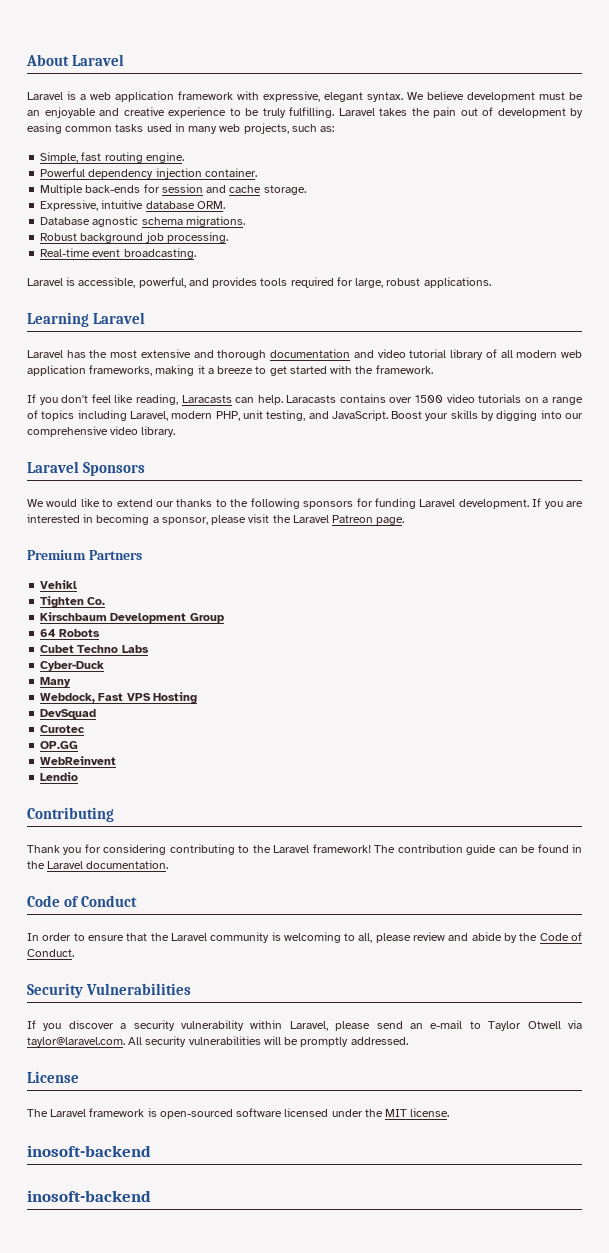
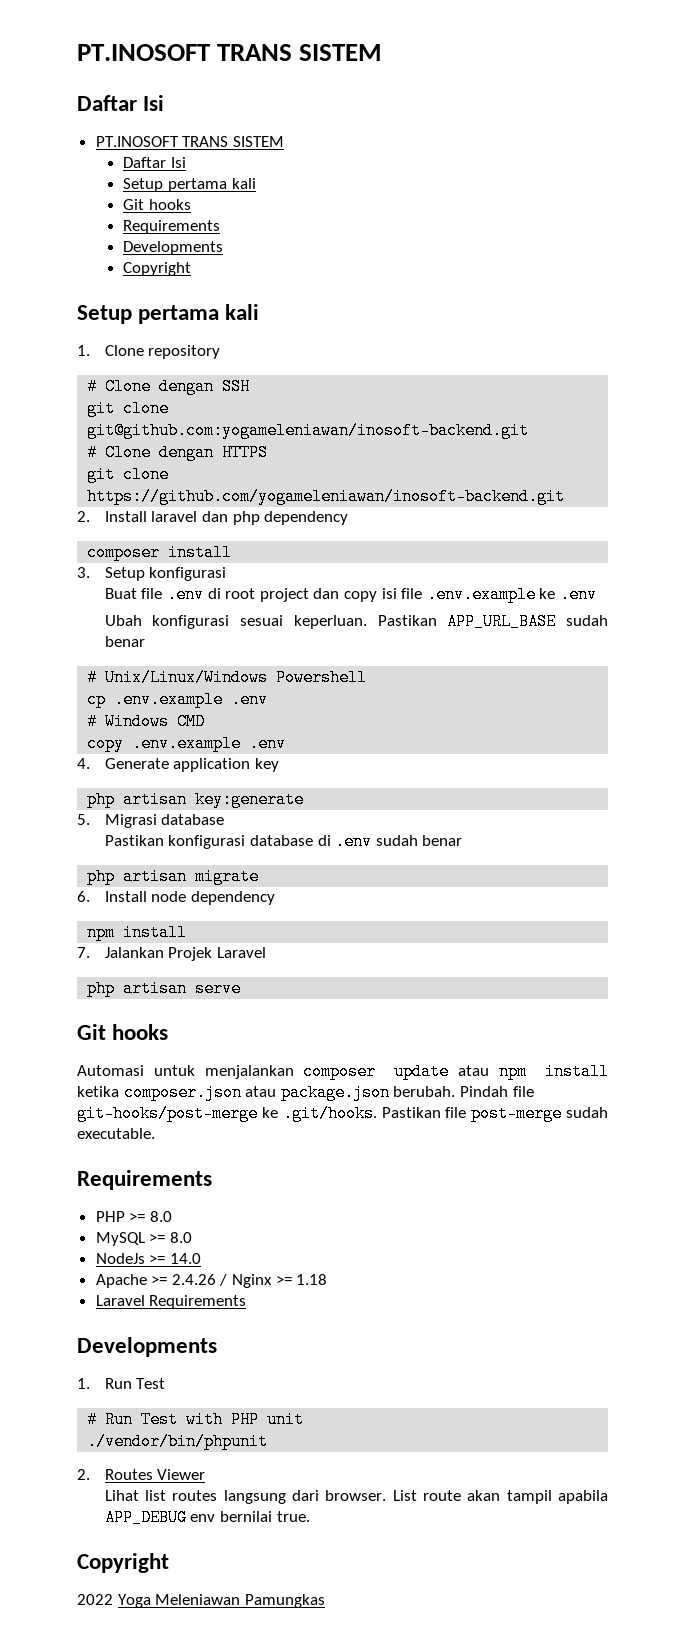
[26,54,125,66] [27,91,583,102] [27,107,583,118] [27,123,335,134] [40,152,184,163] [40,168,257,179] [40,184,306,195] [40,200,225,211] [40,216,245,227] [40,232,228,243] [40,248,196,259] [27,277,491,288] [27,312,146,327] [27,349,583,360] [27,365,433,376] [27,394,583,405] [27,410,583,421] [27,426,176,437] [27,461,146,476] [27,498,583,509] [27,514,405,525] [27,550,142,560] [40,580,78,589] [40,596,106,608] [40,612,224,623] [40,629,101,637] [40,645,149,653] [40,661,105,671] [40,677,72,687] [40,692,197,704] [40,709,97,719] [40,725,86,733] [40,741,79,749] [40,756,117,765] [40,772,79,781] [27,807,114,822] [27,844,582,855] [27,860,169,869] [27,895,138,907] [27,932,582,943] [27,949,74,957] [27,983,192,998] [27,1020,582,1031] [27,1036,408,1047] [27,1071,79,1083] [27,1108,450,1119] [27,1145,151,1157] [27,1190,151,1202] About Laravel // Laravel is a web application framework with expressive, elegant syntax. We believe development must be an enjoyable and creative experience to be truly fulfilling. Laravel takes the pain out of development by easing common tasks used in many web projects, such as: // Simple, fast routing engine. // Powerful dependency injection container. // Multiple back-ends for session and cache storage. // Expressive, intuitive database ORM. // Database agnostic schema migrations. // Robust background job processing. // Real-time event broadcasting. // Laravel is accessible, powerful, and provides tools required for large, robust applications. // Learning Laravel // Laravel has the most extensive and thorough documentation and video tutorial library of all modern web application frameworks, making it a breeze to get started with the framework. // If you don't feel like reading, Laracasts can help. Laracasts contains over 1500 video tutorials on a range of topics including Laravel, modern PHP, unit testing, and JavaScript. Boost your skills by digging into our comprehensive video library. // Laravel Sponsors // We would like to extend our thanks to the following sponsors for funding Laravel development. If you are interested in becoming a sponsor, please visit the Laravel Patreon page. // Premium Partners // Vehikl // Tighten Co. // Kirschbaum Development Group // 64 Robots // Cubet Techno Labs // Cyber-Duck // Many // Webdock, Fast VPS Hosting // DevSquad // Curotec // OP.GG // WebReinvent // Lendio // Contributing // Thank you for considering contributing to the Laravel framework! The contribution guide can be found in the Laravel documentation. // Code of Conduct // In order to ensure that the Laravel community is welcoming to all, please review and abide by the Code of Conduct. // Security Vulnerabilities // If you discover a security vulnerability within Laravel, please send an e-mail to Taylor Otwell via taylor@laravel.com. All security vulnerabilities will be promptly addressed. // License // The Laravel framework is open-sourced software licensed under the MIT license. // inosoft-backend // inosoft-backend -> [77,44,383,61] [77,95,165,111] [95,136,284,147] [123,157,187,168] [123,178,256,192] [123,199,192,210] [123,220,221,234] [123,241,224,255] [123,262,192,276] [77,304,260,324] [77,345,221,359] [87,378,251,395] [87,400,170,417] [87,422,530,439] [87,444,269,461] [87,466,170,483] [87,488,566,505] [77,511,349,525] [87,544,233,561] [77,567,227,581] [104,586,597,603] [104,613,608,630] [104,636,145,647] [87,669,368,686] [87,691,269,708] [87,713,206,730] [87,735,287,752] [77,758,279,772] [87,791,305,808] [77,814,225,828] [104,833,463,850] [87,868,260,885] [77,891,275,905] [87,924,188,941] [77,947,266,961] [87,980,242,997] [77,1024,169,1040] [77,1063,609,1080] [77,1084,534,1101] [77,1105,608,1122] [77,1128,155,1139] [77,1170,212,1190] [95,1211,172,1222] [95,1232,192,1246] [95,1253,201,1264] [95,1274,328,1288] [95,1295,247,1309] [77,1337,217,1357] [77,1378,166,1389] [87,1411,305,1428] [87,1433,269,1450] [77,1469,206,1480] [104,1490,608,1504] [104,1509,310,1526] [77,1553,169,1573] [77,1594,325,1608] PT.INOSOFT TRANS SISTEM // Daftar Isi // PT.INOSOFT TRANS SISTEM // Daftar Isi // Setup pertama kali // Git hooks // Requirements // Developments // Copyright // Setup pertama kali // 1. Clone repository // # Clone dengan SSH // git clone git@github.com:yogameleniawan/inosoft-backend.git // # Clone dengan HTTPS // git clone https://github.com/yogameleniawan/inosoft-backend.git // 2. Install laravel dan php dependency // composer install // 3. Setup konfigurasi // Buat file .env di root project dan copy isi file .env.example ke .env // Ubah konfigurasi sesuai keperluan. Pastikan APP_URL_BASE sudah benar // # Unix/Linux/Windows Powershell // cp .env.example .env // # Windows CMD // copy .env.example .env // 4. Generate application key // php artisan key:generate // 5. Migrasi database // Pastikan konfigurasi database di .env sudah benar // php artisan migrate // 6. Install node dependency // npm install // 7. Jalankan Projek Laravel // php artisan serve // Git hooks // Automasi untuk menjalankan composer update atau npm install ketika composer.json atau package.json berubah. Pindah file git-hooks/post-merge ke .git/hooks. Pastikan file post-merge sudah executable. // Requirements // PHP >= 8.0 // MySQL >= 8.0 // NodeJs >= 14.0 // Apache >= 2.4.26 / Nginx >= 1.18 // Laravel Requirements // Developments // 1. Run Test // # Run Test with PHP unit // ./vendor/bin/phpunit // 2. Routes Viewer // Lihat list routes langsung dari browser. List route akan tampil apabila APP_DEBUG env bernilai true. // Copyright // 2022 Yoga Meleniawan Pamungkas

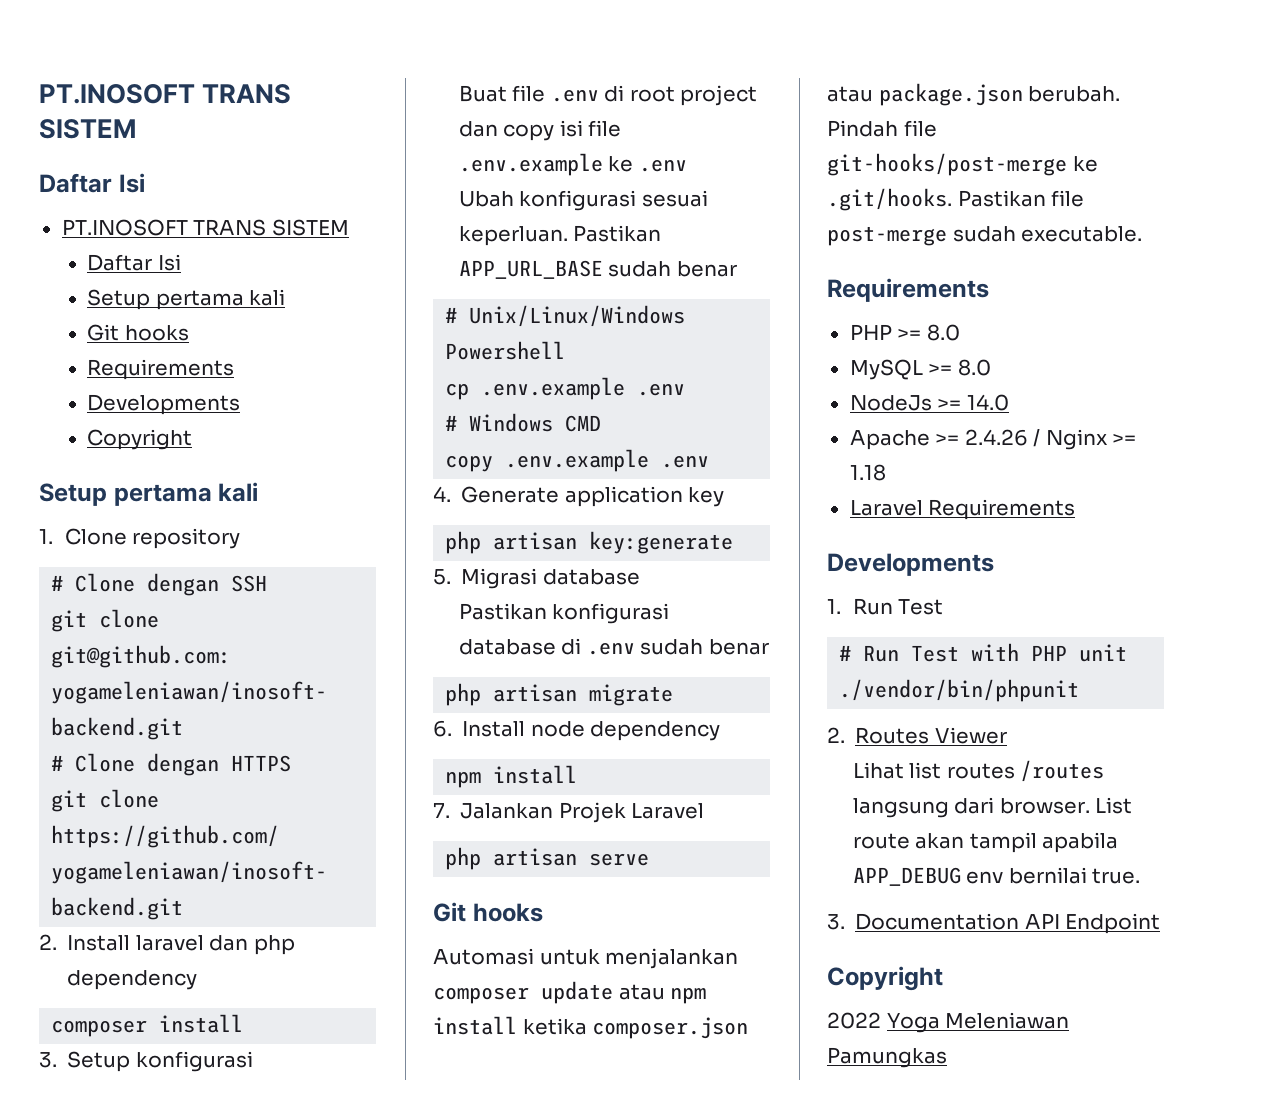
(218, 1495) none -> [1020,760,1105,782] /routes
(310, 1516) none -> [827,913,1161,934] // 3. Documentation API Endpoint

